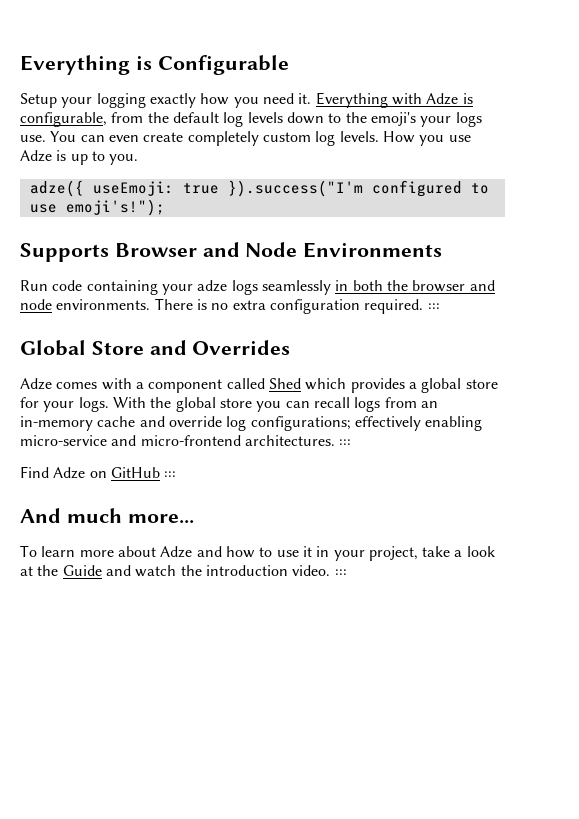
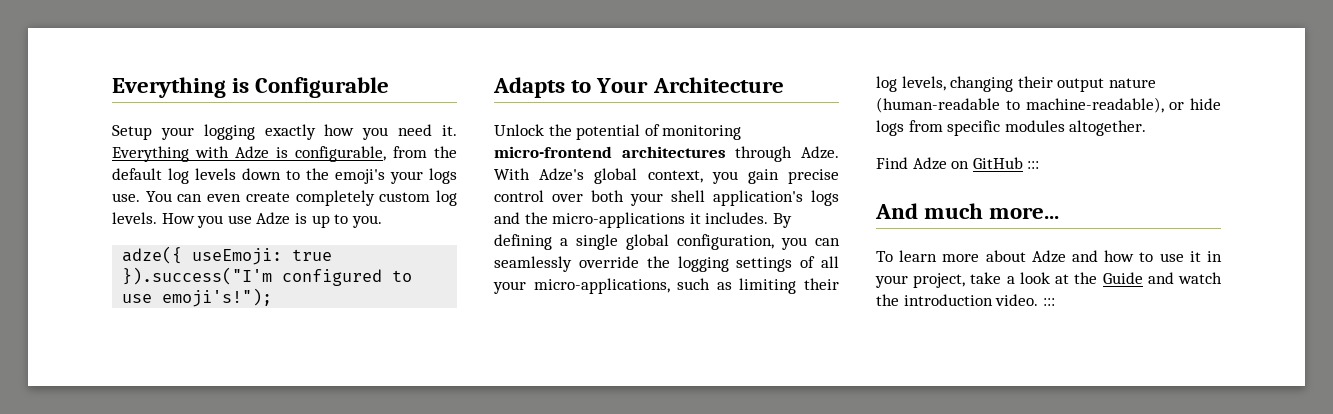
[20,242,443,262] [20,280,495,295] [20,298,440,314] [20,340,291,356] [20,378,498,393] [20,397,438,412] [20,416,483,431] [20,435,352,446] Supports Browser and Node Environments // Run code containing your adze logs seamlessly in both the browser and node environments. There is no extra configuration required. ::: // Global Store and Overrides // Adze comes with a component called Shed which provides a global store for your logs. With the global store you can recall logs from an in-memory cache and override log configurations; effectively enabling micro-service and micro-frontend architectures. ::: -> [493,77,784,98] [494,124,742,140] [494,146,839,162] [494,168,839,184] [494,190,839,206] [494,212,792,228] [494,234,840,250] [494,256,839,272] [493,278,839,294] [876,76,1156,92] [876,97,1221,113] [876,120,1147,136] Adapts to Your Architecture // Unlock the potential of monitoring micro-frontend architectures through Adze. With Adze's global context, you gain precise control over both your shell application's logs and the micro-applications it includes. By defining a single global configuration, you can seamlessly override the logging settings of all your micro-applications, such as limiting their log levels, changing their output nature (human-readable to machine-readable), or hide logs from specific modules altogether.

